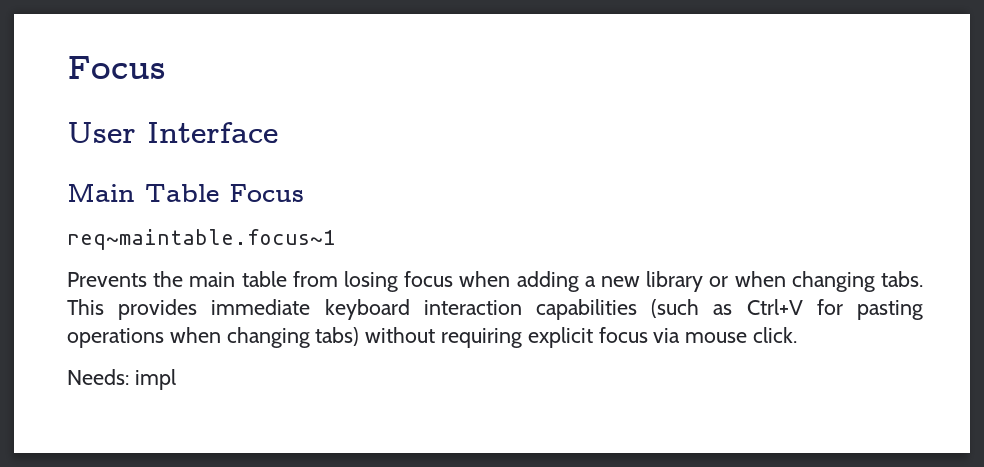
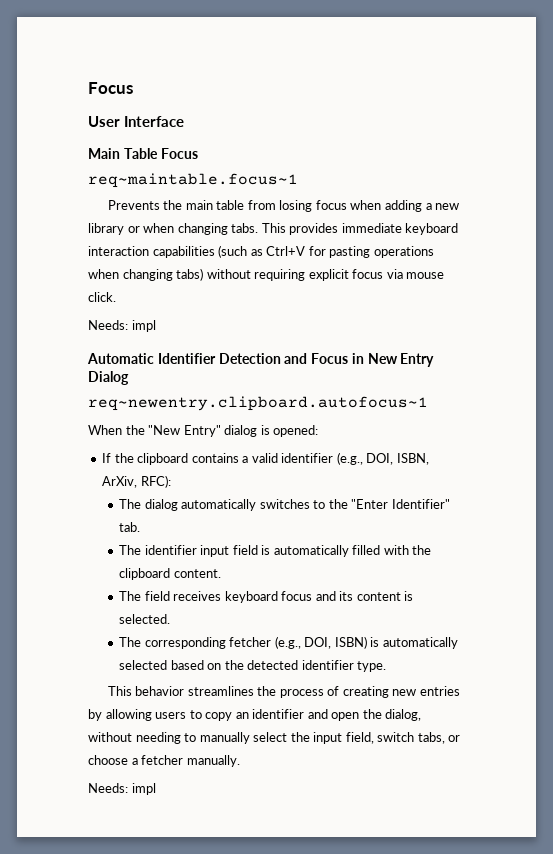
(176, 379) none -> [87,353,435,367] [88,371,129,385] [88,396,428,411] [88,425,319,437] [102,452,429,465] [102,475,171,488] [119,499,450,511] [119,522,141,532] [119,545,432,557] [119,568,221,580] [119,591,414,603] [119,614,171,624] [119,636,458,649] [119,660,387,672] [107,686,461,698] [88,709,422,721] [88,732,461,744] [88,755,240,767] [88,783,156,795] // Automatic Identifier Detection and Focus in New Entry Dialog // req~newentry.clipboard.autofocus~1 // When the "New Entry" dialog is opened: // If the clipboard contains a valid identifier (e.g., DOI, ISBN, ArXiv, RFC): // The dialog automatically switches to the "Enter Identifier" tab. // The identifier input field is automatically filled with the clipboard content. // The field receives keyboard focus and its content is selected. // The corresponding fetcher (e.g., DOI, ISBN) is automatically selected based on the detected identifier type. // This behavior streamlines the process of creating new entries by allowing users to copy an identifier and open the dialog, without needing to manually select the input field, switch tabs, or choose a fetcher manually. // Needs: impl

